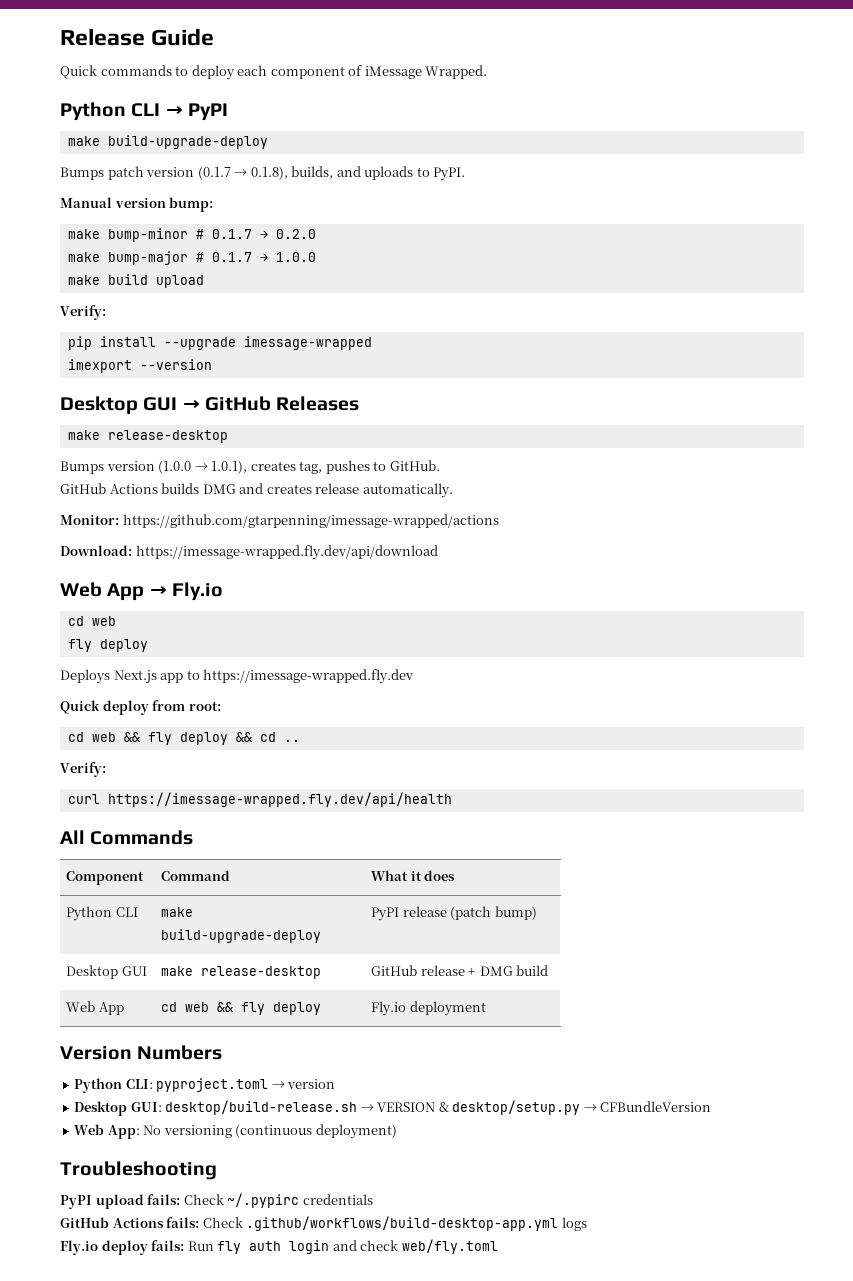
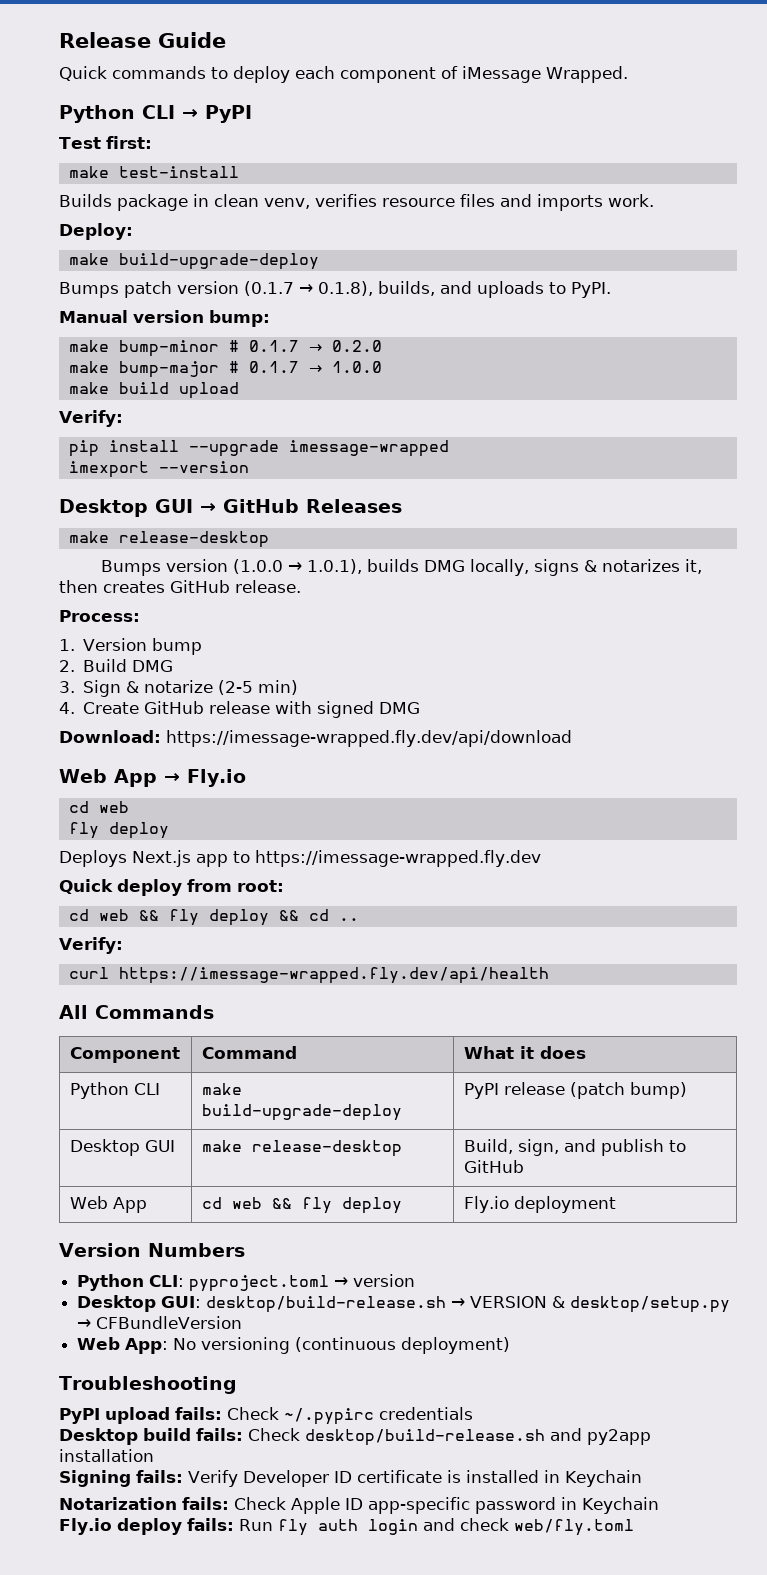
(228, 112) none -> [59,136,152,149] [68,166,239,178] [59,194,654,211] [59,223,133,240] // Test first: // make test-install // Builds package in clean venv, verifies resource files and imports work. // Deploy:
[250,460,440,474] [60,483,453,498] [60,514,499,528] creates tag, pushes to GitHub. // GitHub Actions builds DMG and creates release automatically. // Monitor: https://github.com/gtarpenning/imessage-wrapped/actions -> [367,559,703,576] [59,580,301,593] [59,610,140,622] [59,638,203,655] [59,659,174,672] [59,680,299,697] [59,701,421,718] builds DMG locally, signs & notarizes it, then creates GitHub release. // Process: // 1. Version bump // 2. Build DMG // 3. Sign & notarize (2-5 min) // 4. Create GitHub release with signed DMG
[371,965,549,976] GitHub release + DMG build -> [463,1139,686,1156] [463,1160,524,1173] Build, sign, and publish to GitHub
[60,1216,587,1231] GitHub Actions fails: Check .github/workflows/build-desktop-app.yml logs -> [59,1428,651,1446] [59,1449,154,1462] [59,1470,642,1487] [59,1497,659,1514] Desktop build fails: Check desktop/build-release.sh and py2app installation // Signing fails: Verify Developer ID certificate is installed in Keychain // Notarization fails: Check Apple ID app-specific password in Keychain

